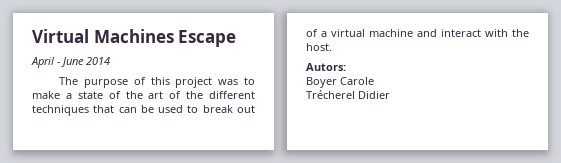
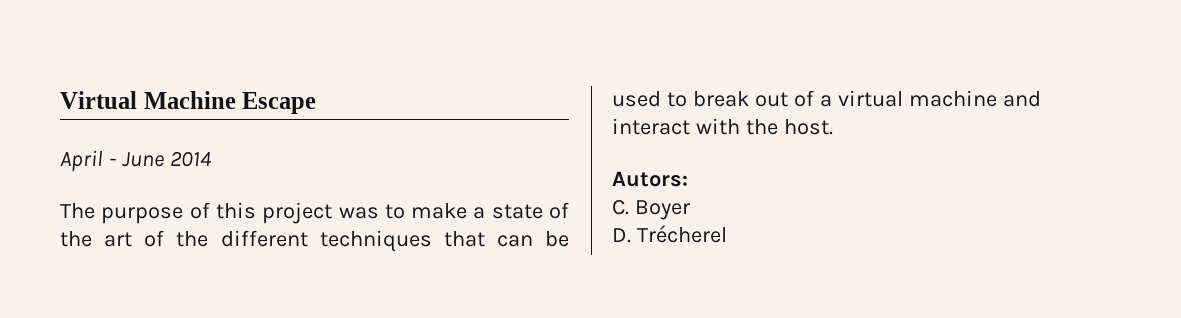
[93,29,174,43] Machines -> [143,91,236,109] Machine
(346, 67) none -> [612,199,629,215] C.
[340,77,374,85] [306,90,390,99] Carole // Trécherel Didier -> [612,225,727,243] // D. Trécherel

